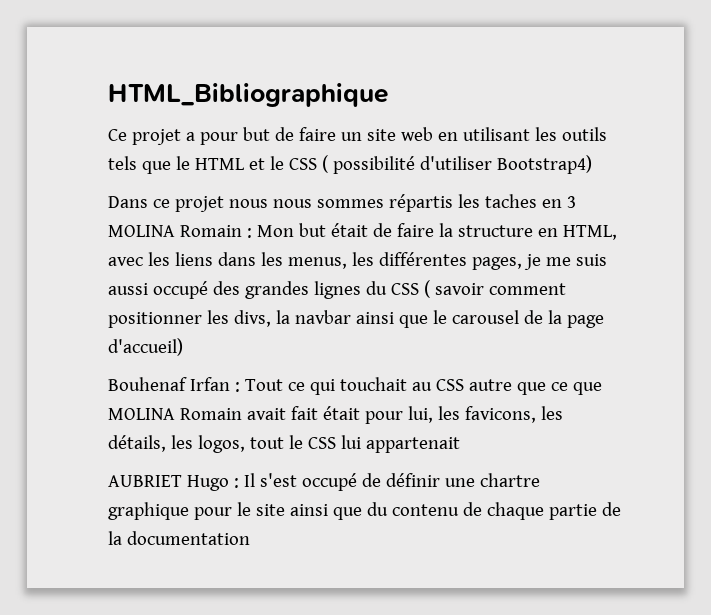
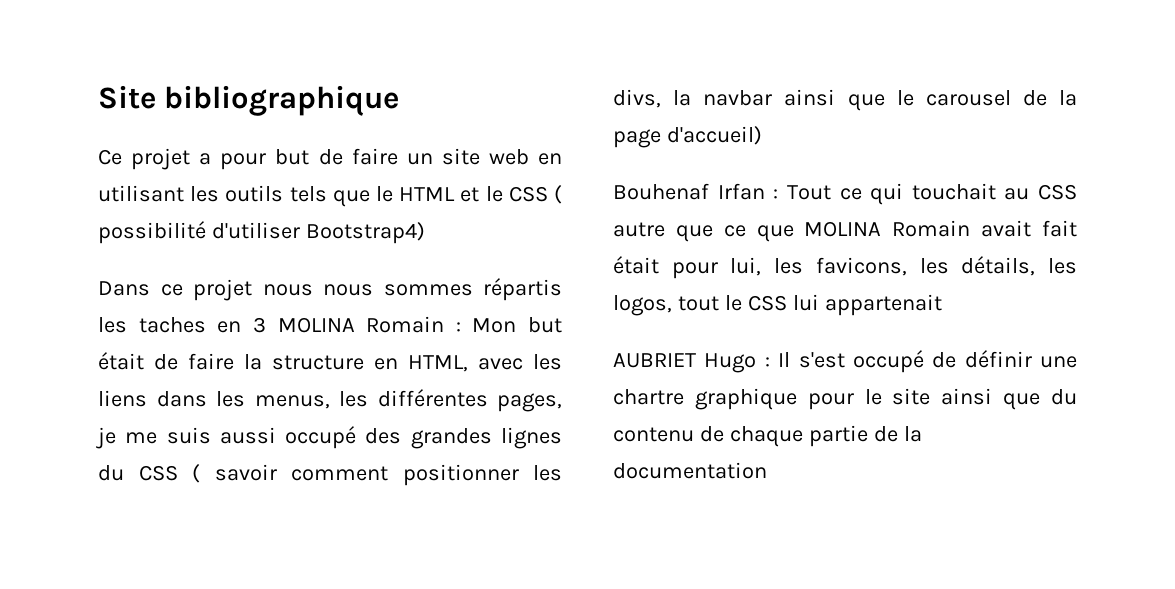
[108,83,388,107] HTML_Bibliographique -> [98,85,400,116] Site bibliographique

